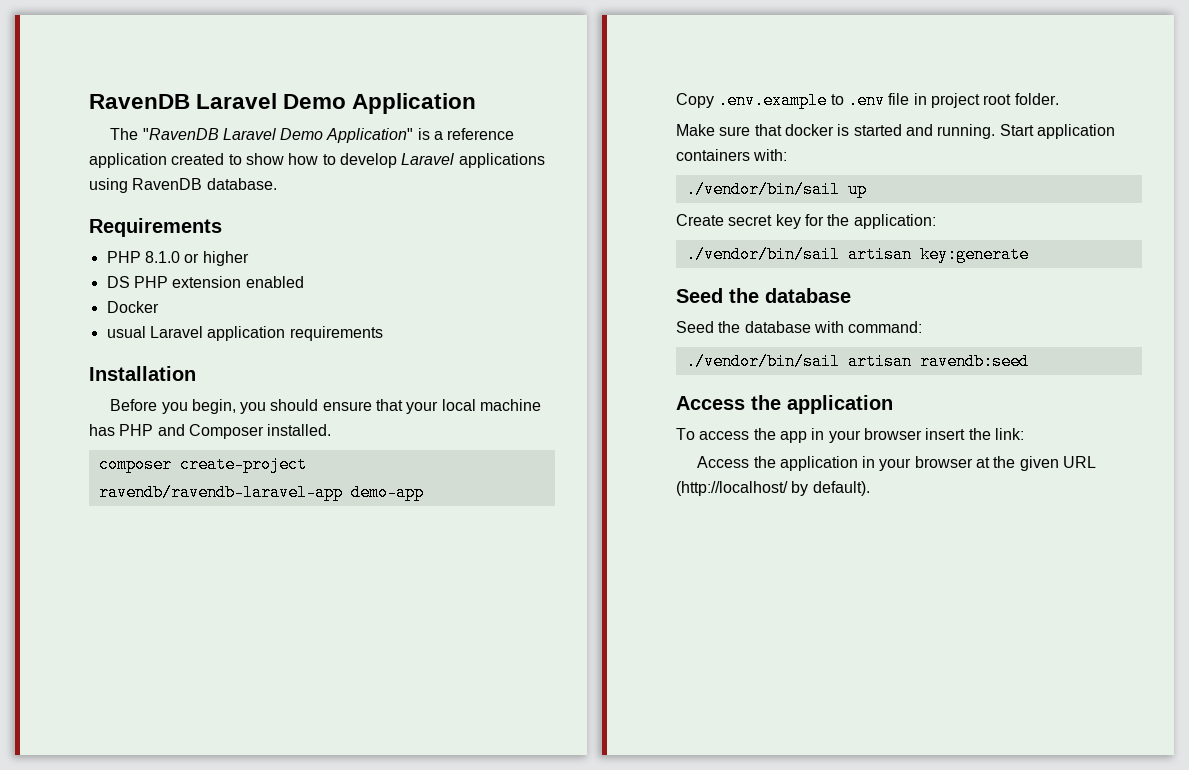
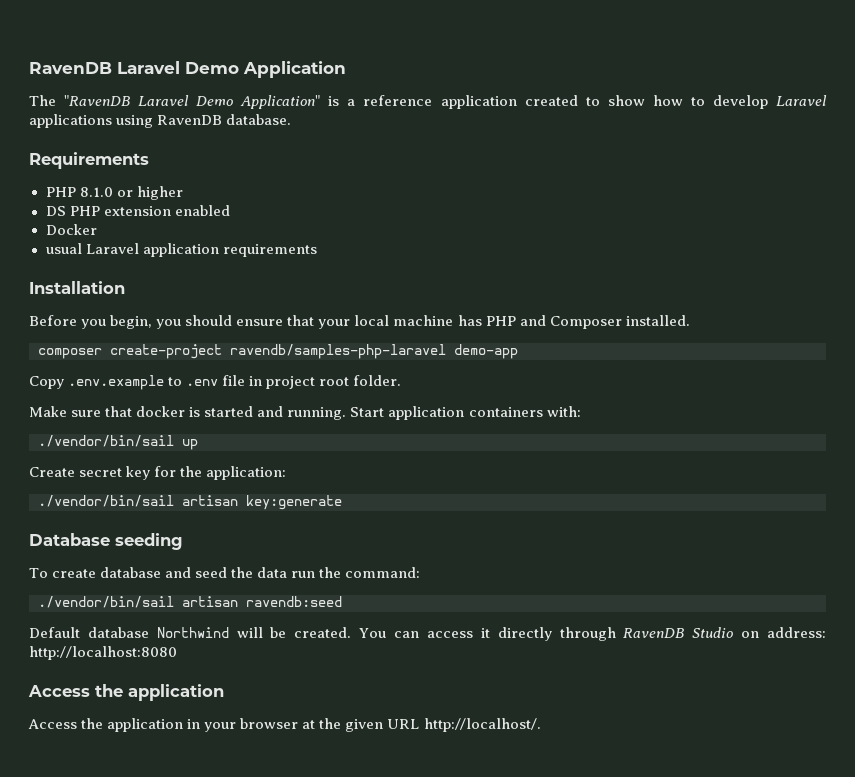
[98,484,343,501] ravendb/ravendb-laravel-app -> [230,344,446,359] ravendb/samples-php-laravel
[676,288,851,303] [676,321,923,333] [685,353,1029,370] [676,395,893,414] [676,428,1024,443] Seed the database // Seed the database with command: // ./vendor/bin/sail artisan ravendb:seed // Access the application // To access the app in your browser insert the link: -> [29,533,183,550] [29,567,421,578] [38,596,342,608] [29,627,826,641] [29,646,177,660] [28,684,224,701] Database seeding // To create database and seed the data run the command: // ./vendor/bin/sail artisan ravendb:seed // Default database Northwind will be created. You can access it directly through RavenDB Studio on address: http://localhost:8080 // Access the application
[676,481,870,496] (http://localhost/ by default). -> [423,718,542,732] http://localhost/.

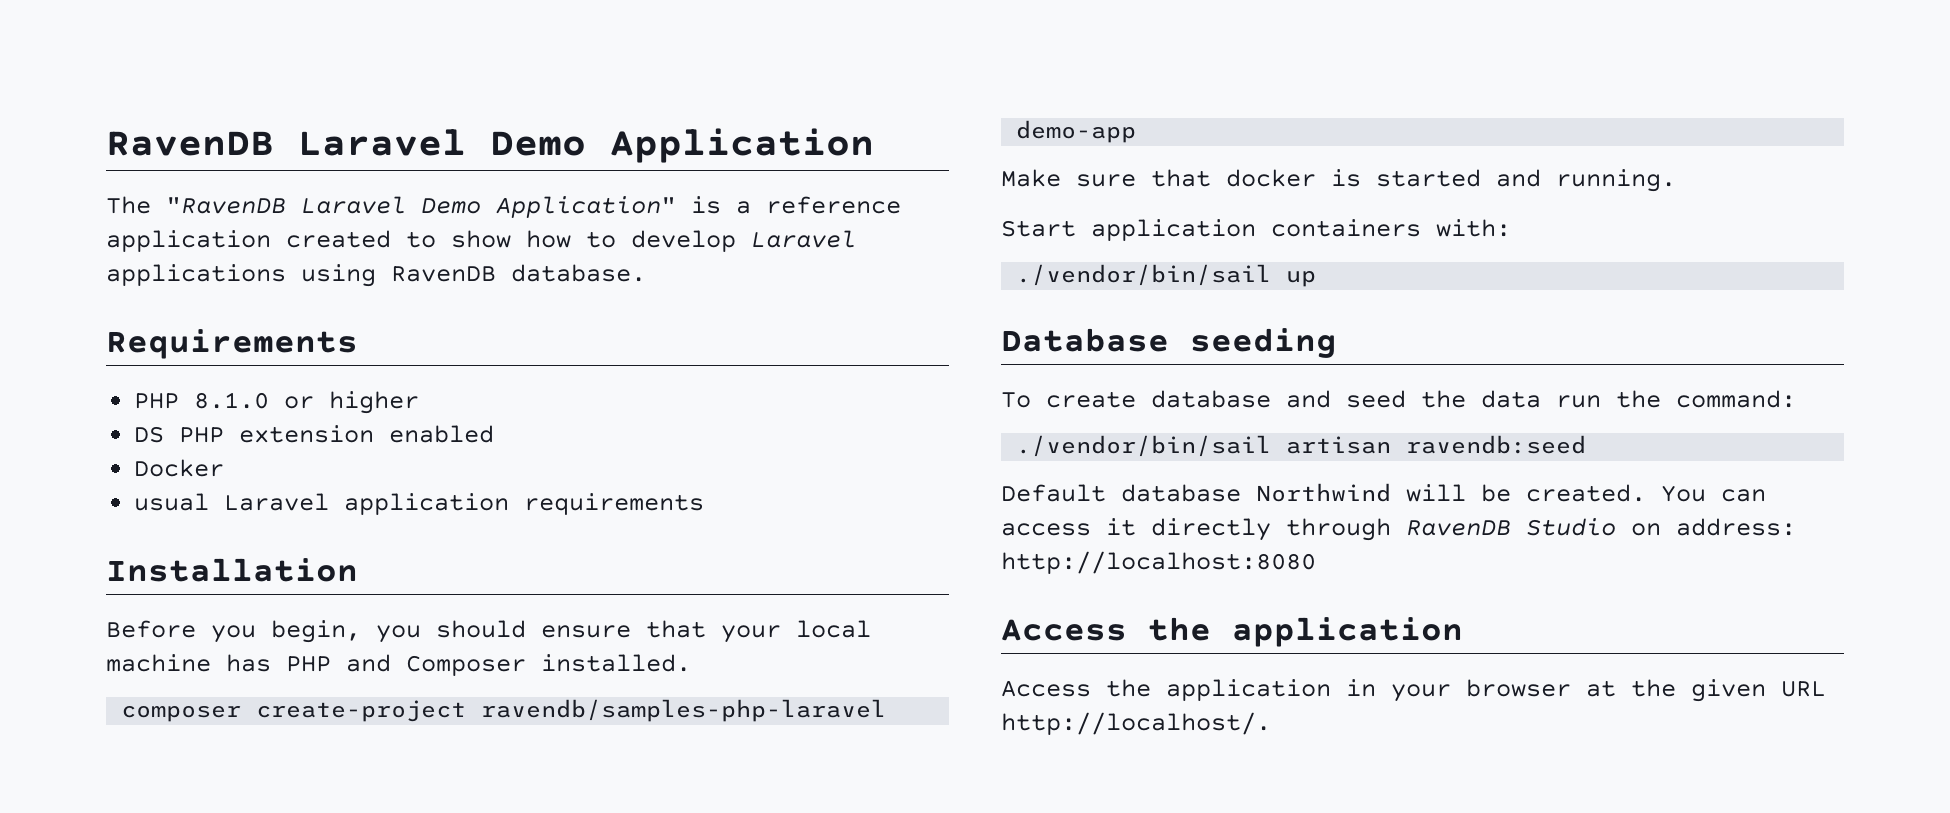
[29,375,402,390] // Copy .env.example to .env file in project root folder. -> (1137, 131) none
(347, 413) none -> (1676, 180) //
[29,466,287,480] [38,495,342,510] // Create secret key for the application: // ./vendor/bin/sail artisan key:generate -> (1317, 278) none

